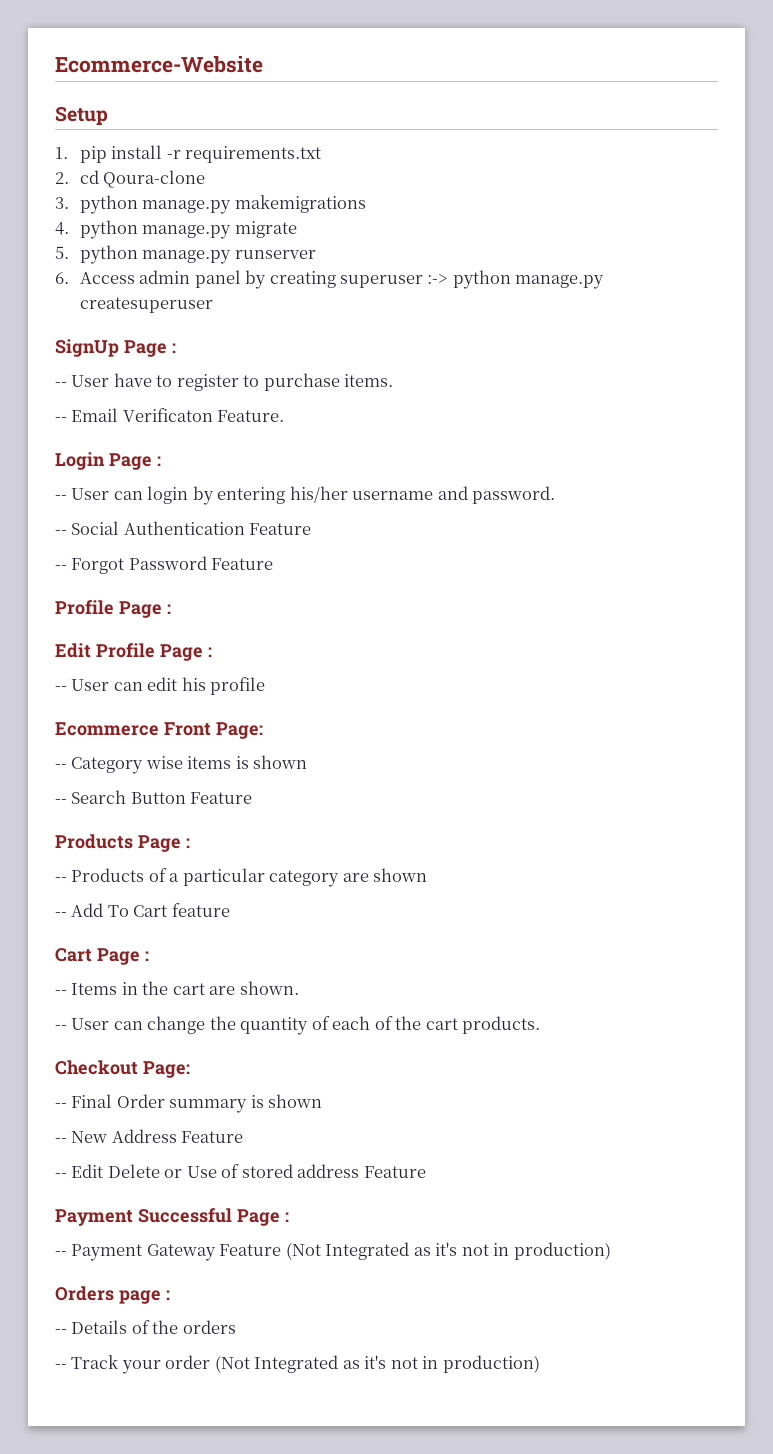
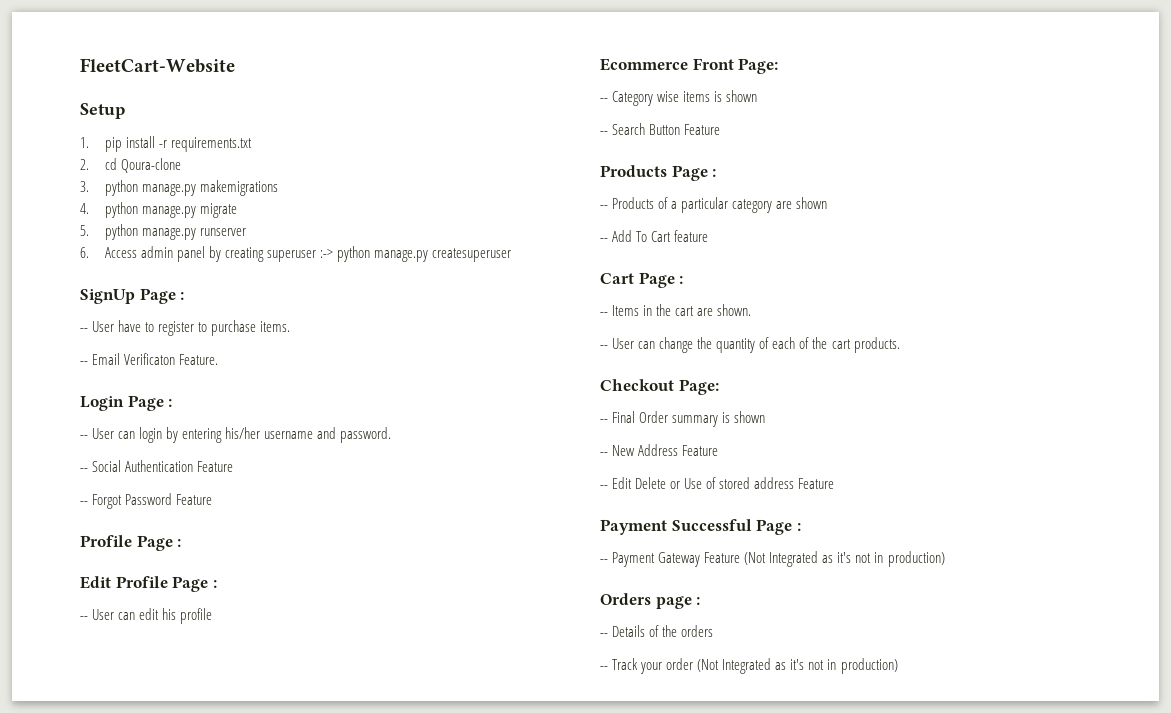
[55,56,263,73] Ecommerce-Website -> [80,58,235,73] FleetCart-Website

